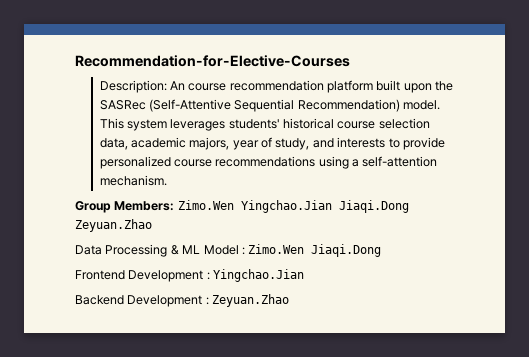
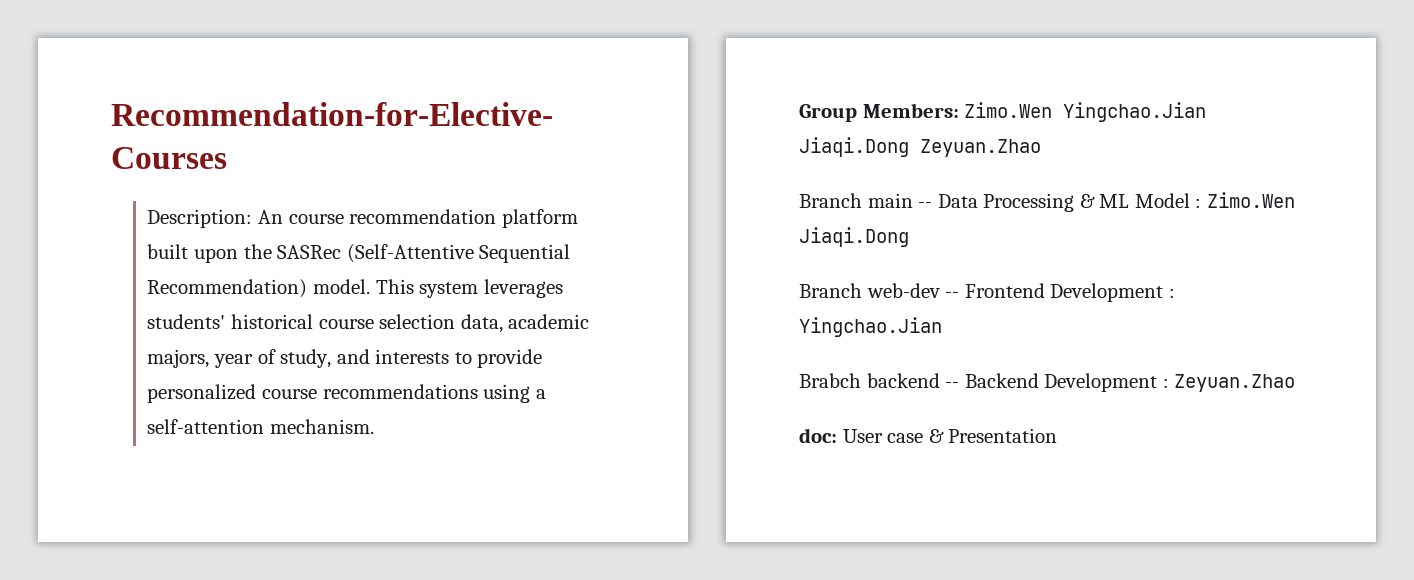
(152, 225) none -> [799,193,933,208] Branch main --
(382, 250) none -> [799,283,960,298] Branch web-dev --
(305, 275) none -> [799,373,960,388] Brabch backend --
(290, 300) none -> [799,428,1058,443] // doc: User case & Presentation

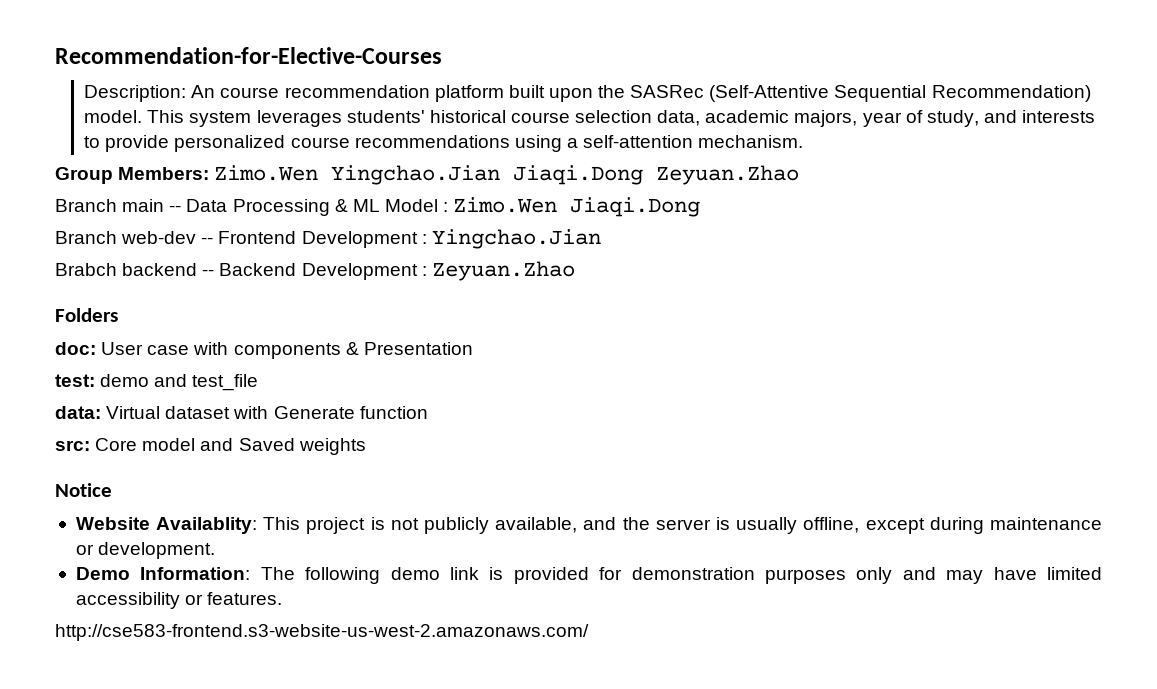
(1296, 383) none -> [55,308,118,322] // Folders
(924, 438) none -> [193,342,341,359] with components
(1058, 435) none -> [55,374,259,391] [55,406,428,419] [55,438,366,455] [55,483,112,497] [75,517,1102,534] [75,542,216,559] [75,567,1102,584] [75,592,283,609] [55,624,589,641] // test: demo and test_file // data: Virtual dataset with Generate function // src: Core model and Saved weights // Notice // Website Availablity: This project is not publicly available, and the server is usually offline, except during maintenance or development. // Demo Information: The following demo link is provided for demonstration purposes only and may have limited accessibility or features. // http://cse583-frontend.s3-website-us-west-2.amazonaws.com/

